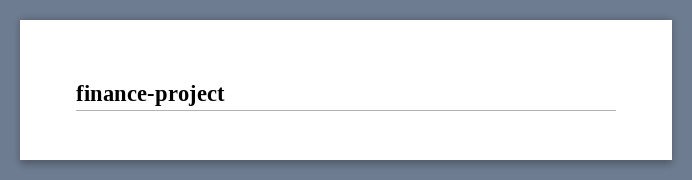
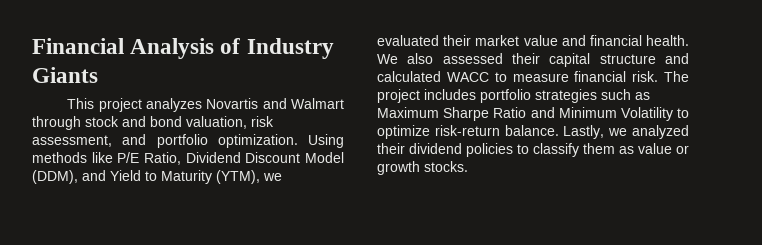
[76,85,225,106] finance-project -> [32,38,334,59] [32,67,98,83] [67,98,344,112] [32,116,274,130] [32,134,344,148] [32,152,344,165] [32,170,282,184] [377,35,689,46] [377,53,689,67] [377,71,689,82] [377,89,650,103] [377,107,689,121] [377,125,689,139] [377,143,689,157] [377,161,468,175] Financial Analysis of Industry Giants // This project analyzes Novartis and Walmart through stock and bond valuation, risk assessment, and portfolio optimization. Using methods like P/E Ratio, Dividend Discount Model (DDM), and Yield to Maturity (YTM), we evaluated their market value and financial health. We also assessed their capital structure and calculated WACC to measure financial risk. The project includes portfolio strategies such as Maximum Sharpe Ratio and Minimum Volatility to optimize risk-return balance. Lastly, we analyzed their dividend policies to classify them as value or growth stocks.

